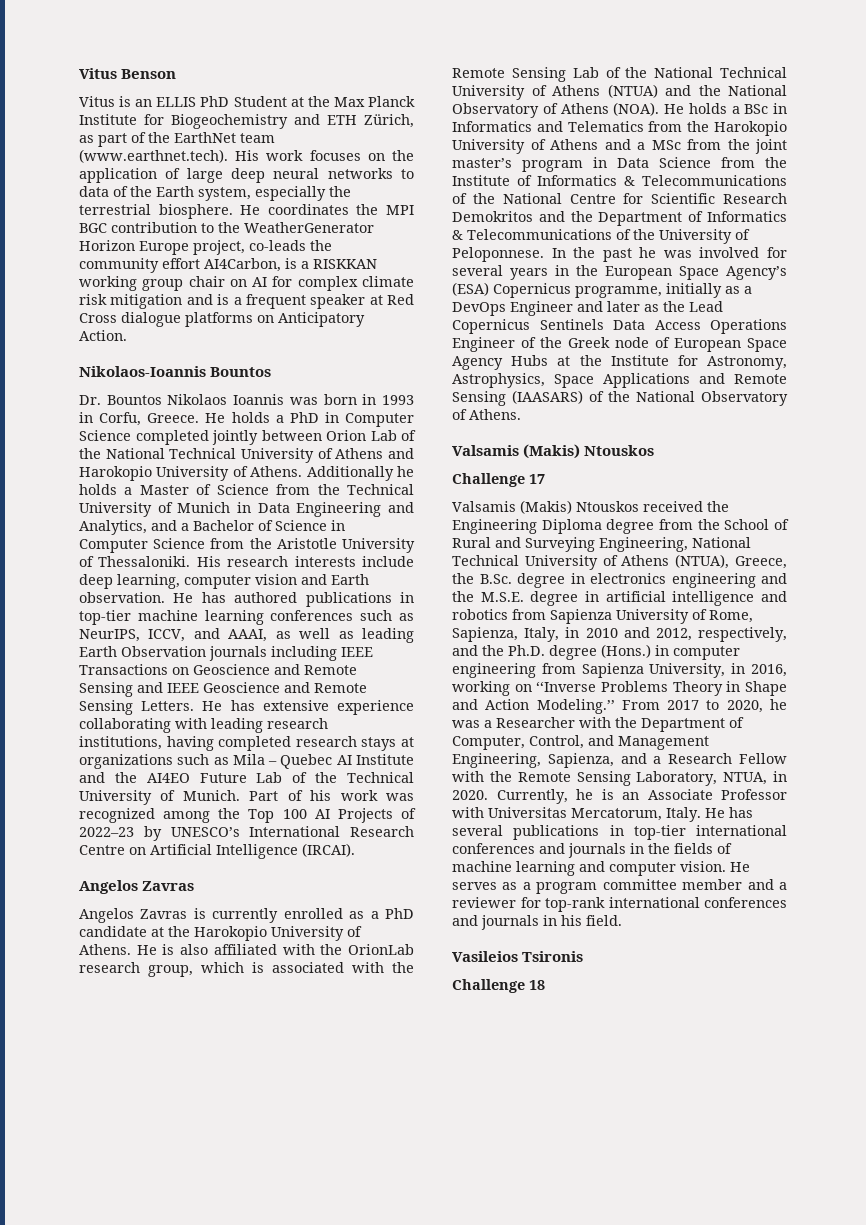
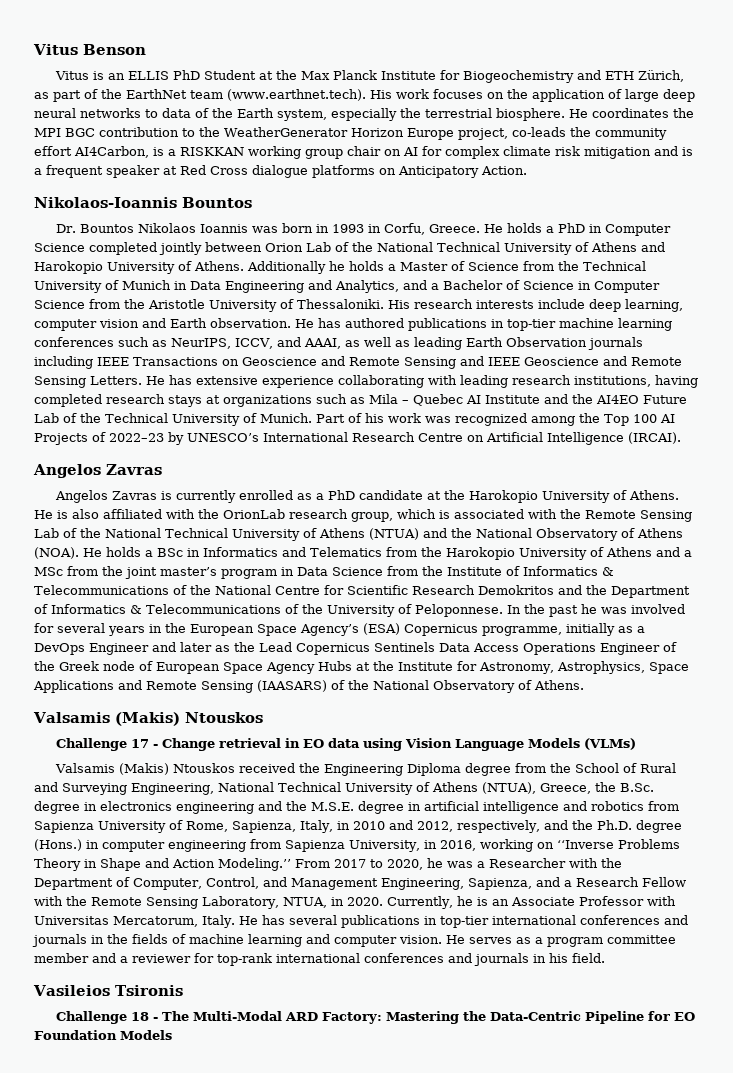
(545, 479) none -> [152,738,636,751] - Change retrieval in EO data using Vision Language Models (VLMs)
(545, 985) none -> [152,1011,695,1024] [34,1030,172,1040] - The Multi-Modal ARD Factory: Mastering the Data-Centric Pipeline for EO Foundation Models

